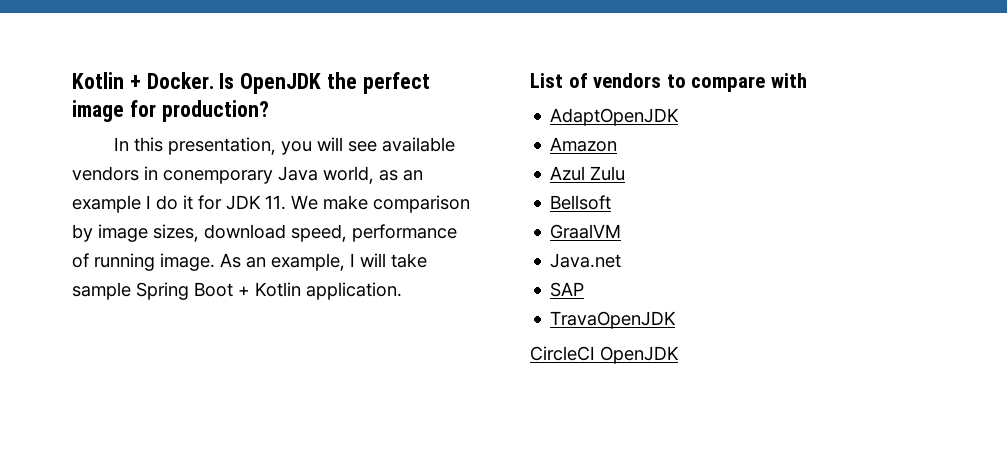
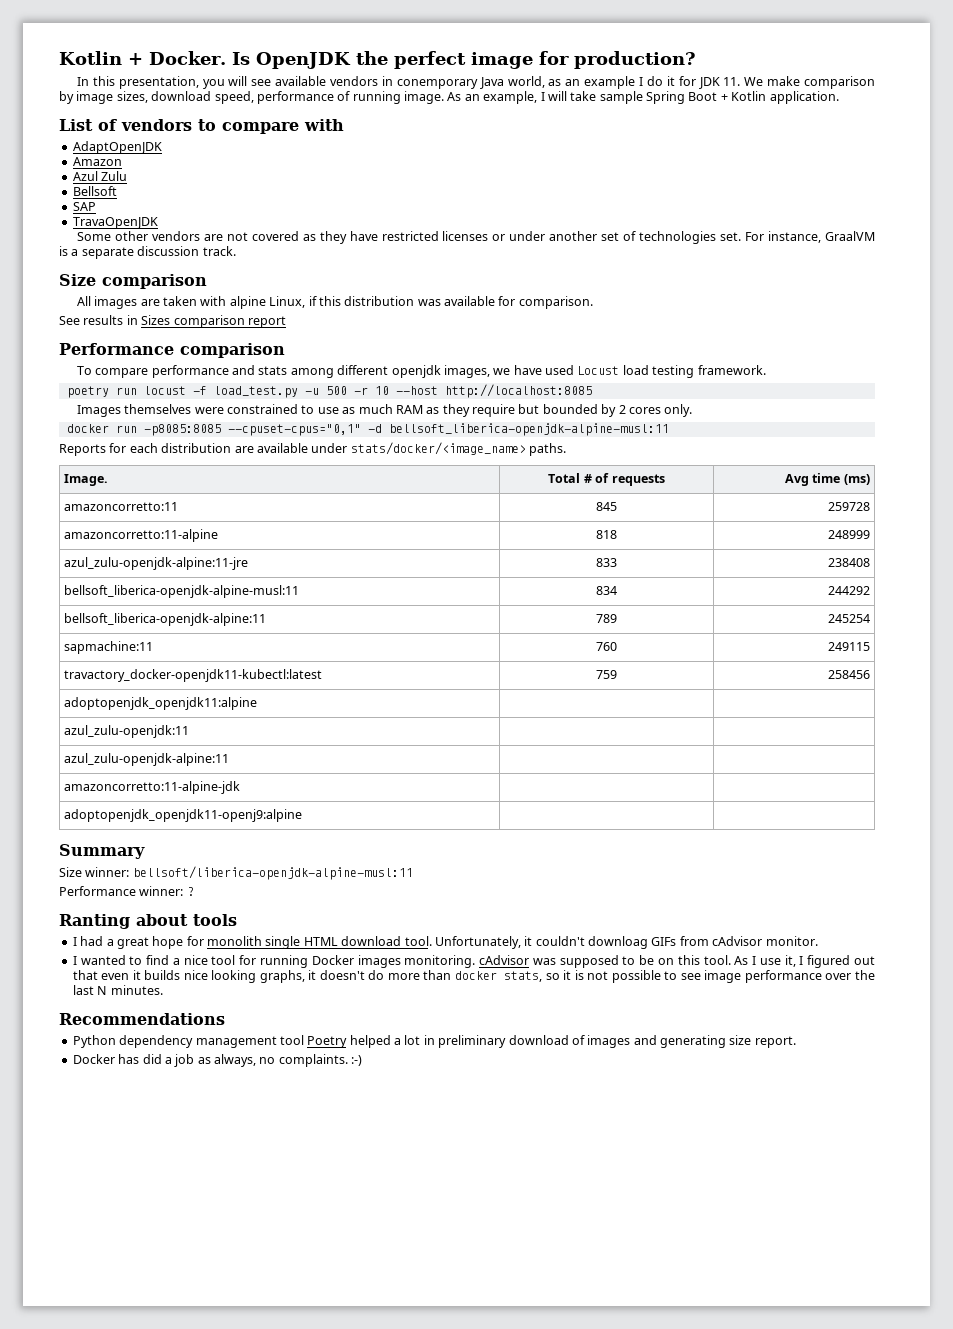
[550,224,622,239] [550,253,622,268] // GraalVM // Java.net -> (117, 191) none
[530,346,679,364] CircleCI OpenJDK -> [76,231,876,244] [59,246,236,259] [59,274,207,289] [76,296,593,309] [59,315,286,328] [59,343,285,358] [76,365,766,378] [66,384,592,398] [76,404,693,417] [66,423,669,436] [59,442,566,456] [64,474,109,486] [548,473,665,486] [784,473,870,486] [64,502,179,511] [596,502,617,511] [827,502,870,511] [64,529,219,542] [596,530,617,539] [827,530,870,539] [64,557,249,570] [596,558,617,567] [827,558,870,567] [64,585,300,598] [596,586,617,595] [827,586,870,595] [64,613,267,626] [596,614,617,623] [827,614,870,623] [64,641,154,654] [596,642,617,651] [827,642,870,651] [64,669,323,682] [596,670,617,679] [827,670,870,679] [64,697,258,710] [64,725,190,738] [64,753,230,766] [64,781,241,794] [64,809,303,822] [59,844,145,859] [59,866,413,880] [59,886,194,896] [59,914,237,929] [72,936,818,949] [72,955,876,968] [72,970,875,983] [72,985,163,995] [59,1013,225,1025] [72,1035,796,1048] [72,1054,363,1067] Some other vendors are not covered as they have restricted licenses or under another set of technologies set. For instance, GraalVM is a separate discussion track. // Size comparison // All images are taken with alpine Linux, if this distribution was available for comparison. // See results in Sizes comparison report // Performance comparison // To compare performance and stats among different openjdk images, we have used Locust load testing framework. // poetry run locust -f load_test.py -u 500 -r 10 --host http://localhost:8085 // Images themselves were constrained to use as much RAM as they require but bounded by 2 cores only. // docker run -p8085:8085 --cpuset-cpus="0,1" -d bellsoft_liberica-openjdk-alpine-musl:11 // Reports for each distribution are available under stats/docker/<image_name> paths. // Image. | Total # of requests | Avg time (ms) // amazoncorretto:11 | 845 | 259728 // amazoncorretto:11-alpine | 818 | 248999 // azul_zulu-openjdk-alpine:11-jre | 833 | 238408 // bellsoft_liberica-openjdk-alpine-musl:11 | 834 | 244292 // bellsoft_liberica-openjdk-alpine:11 | 789 | 245254 // sapmachine:11 | 760 | 249115 // travactory_docker-openjdk11-kubectl:latest | 759 | 258456 // adoptopenjdk_openjdk11:alpine | | // azul_zulu-openjdk:11 | | // azul_zulu-openjdk-alpine:11 | | // amazoncorretto:11-alpine-jdk | | // adoptopenjdk_openjdk11-openj9:alpine | | // Summary // Size winner: bellsoft/liberica-openjdk-alpine-musl:11 // Performance winner: ? // Ranting about tools // I had a great hope for monolith single HTML download tool. Unfortunately, it couldn't downloag GIFs from cAdvisor monitor. // I wanted to find a nice tool for running Docker images monitoring. cAdvisor was supposed to be on this tool. As I use it, I figured out that even it builds nice looking graphs, it doesn't do more than docker stats, so it is not possible to see image performance over the last N minutes. // Recommendations // Python dependency management tool Poetry helped a lot in preliminary download of images and generating size report. // Docker has did a job as always, no complaints. :-)

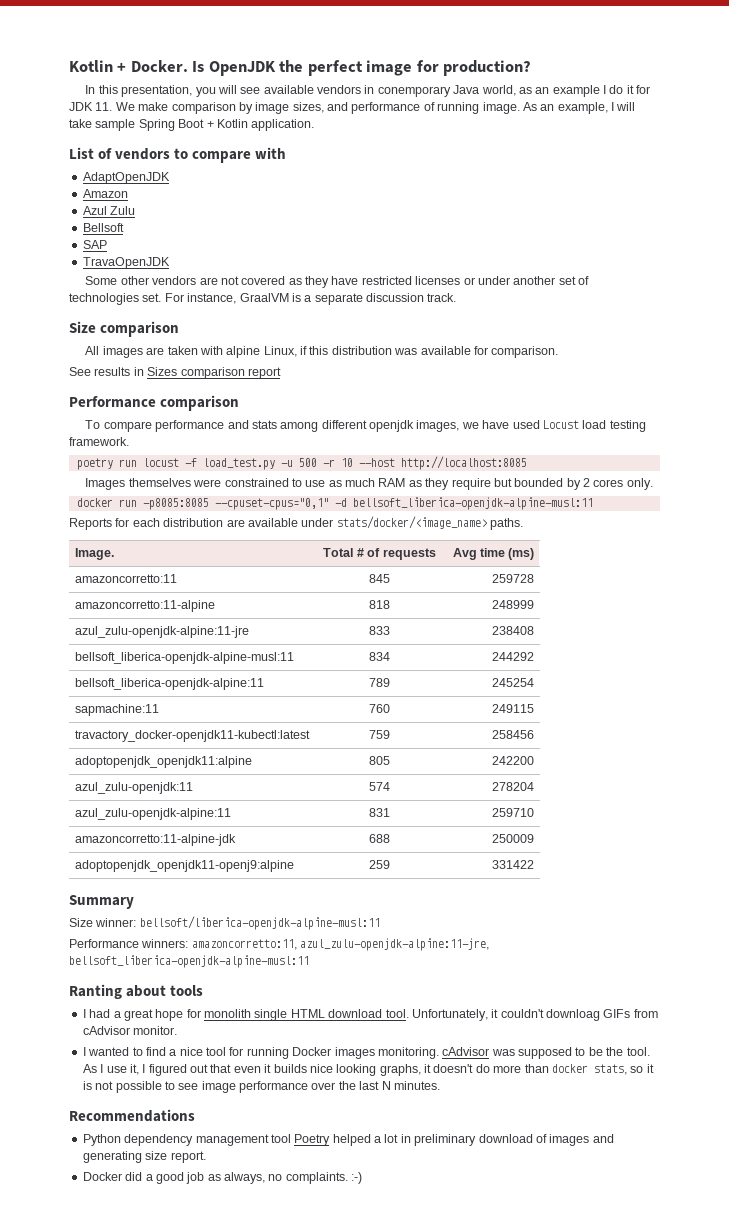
[151,91,254,104] download speed, -> [327,102,348,111] and
(258, 703) | -> [369,756,390,765] [492,756,535,765] 805 | 242200
(190, 731) | -> [369,782,390,791] [492,782,535,791] 574 | 278204
(230, 759) | -> [369,808,390,817] [492,808,535,817] 831 | 259710
(241, 787) | -> [369,834,390,843] [492,834,535,843] 688 | 250009
(303, 815) | -> [369,860,390,869] [492,860,535,869] 259 | 331422
[139,886,194,896] winner: ? -> [141,938,490,951] [69,955,309,968] winners: amazoncorretto:11, azul_zulu-openjdk-alpine:11-jre, bellsoft_liberica-openjdk-alpine-musl:11
[657,955,700,965] on this -> [606,1047,624,1056] the
[118,1054,140,1064] has -> (122, 1176) none
(172, 1060) none -> [155,1172,184,1184] good

